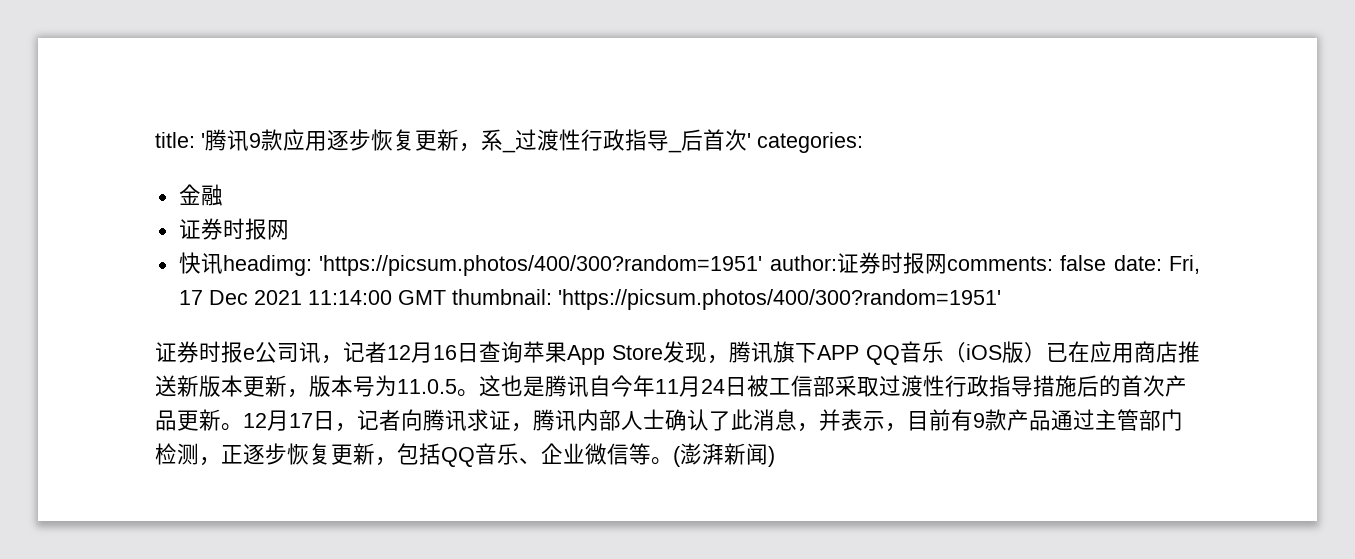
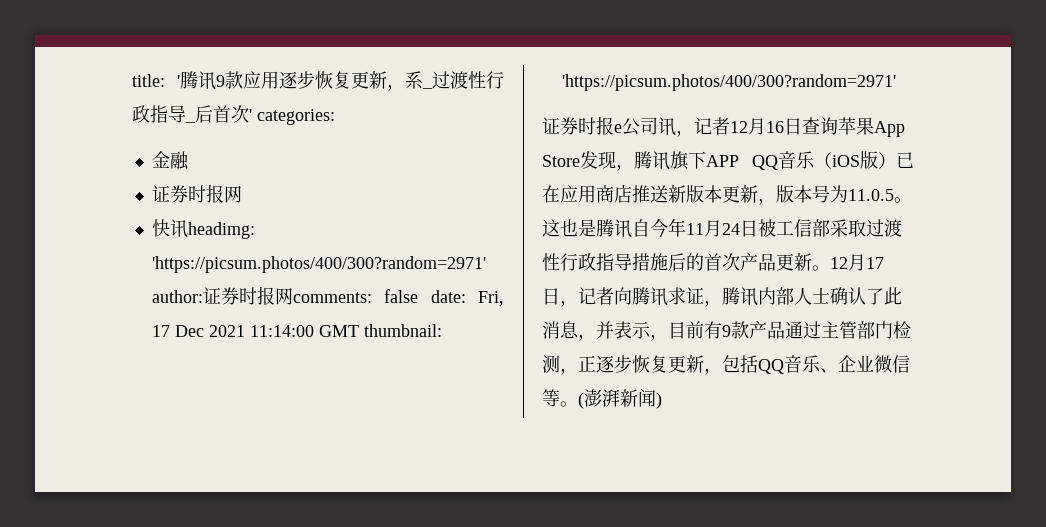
[319,255,763,276] 'https://picsum.photos/400/300?random=1951' -> [151,256,486,273] 'https://picsum.photos/400/300?random=2971'
[557,289,1001,310] 'https://picsum.photos/400/300?random=1951' -> [561,74,896,91] 'https://picsum.photos/400/300?random=2971'

